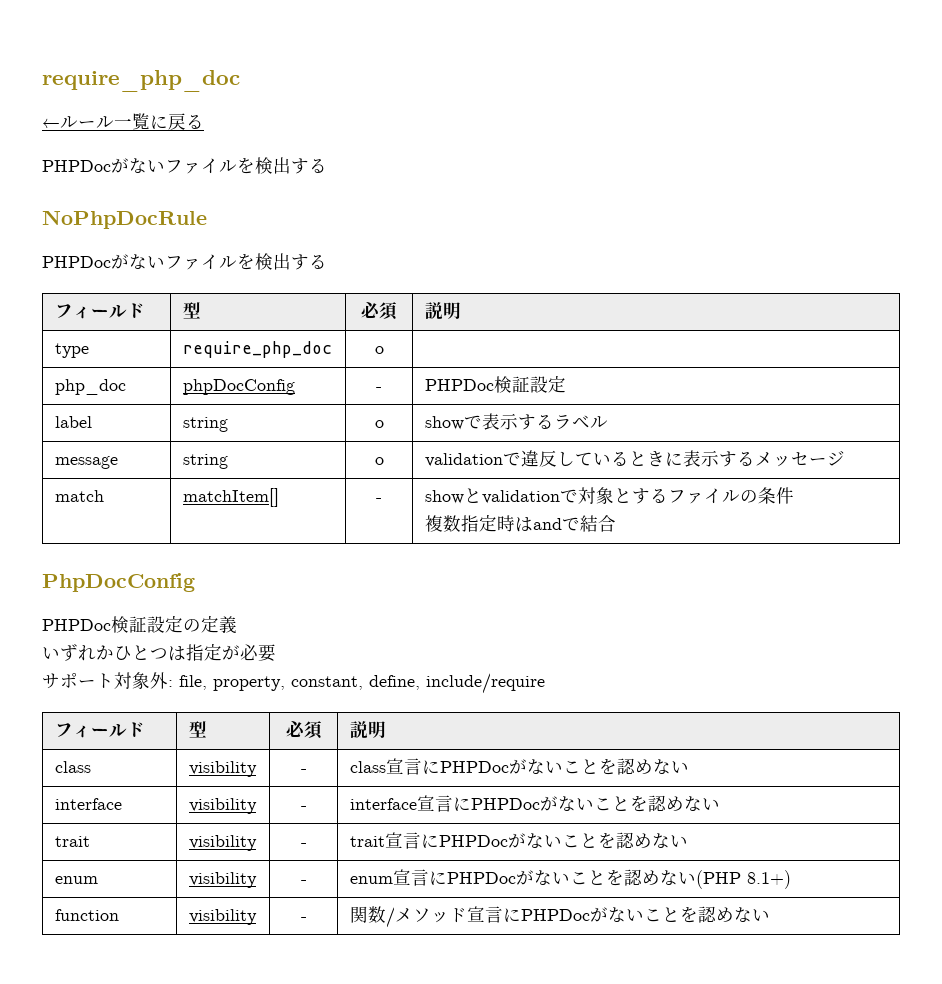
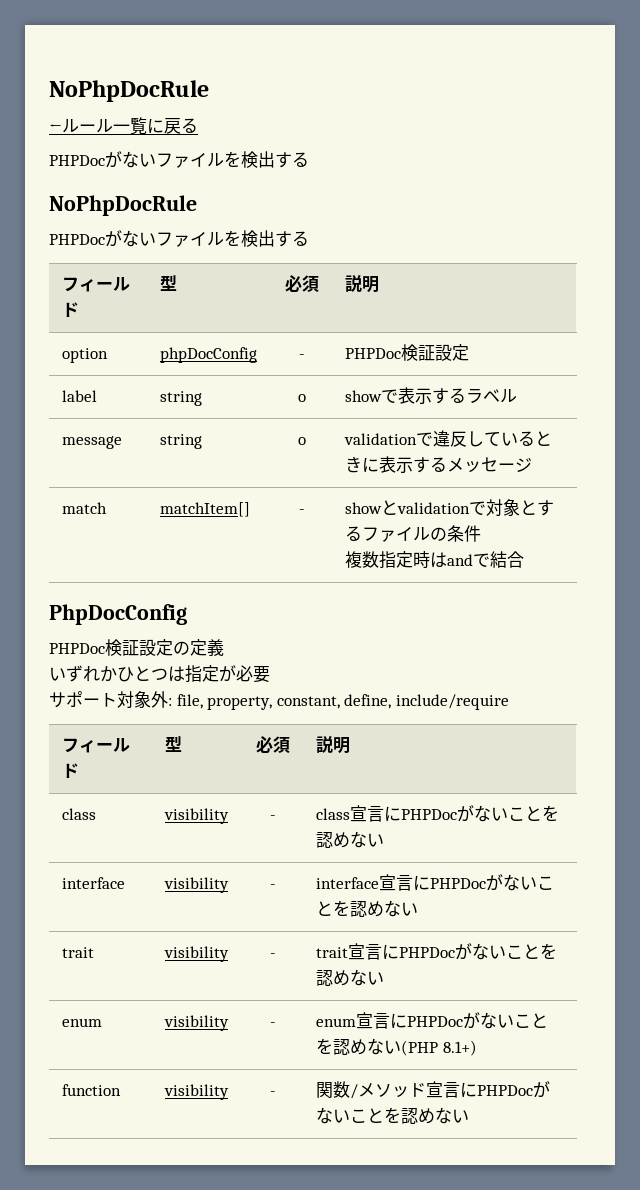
[42,70,240,92] require_php_doc -> [49,80,209,102] NoPhpDocRule
[54,343,89,358] [182,341,332,358] [374,346,384,354] [54,379,126,395] type | require_php_doc | o | // php_doc -> [61,348,108,363] option

